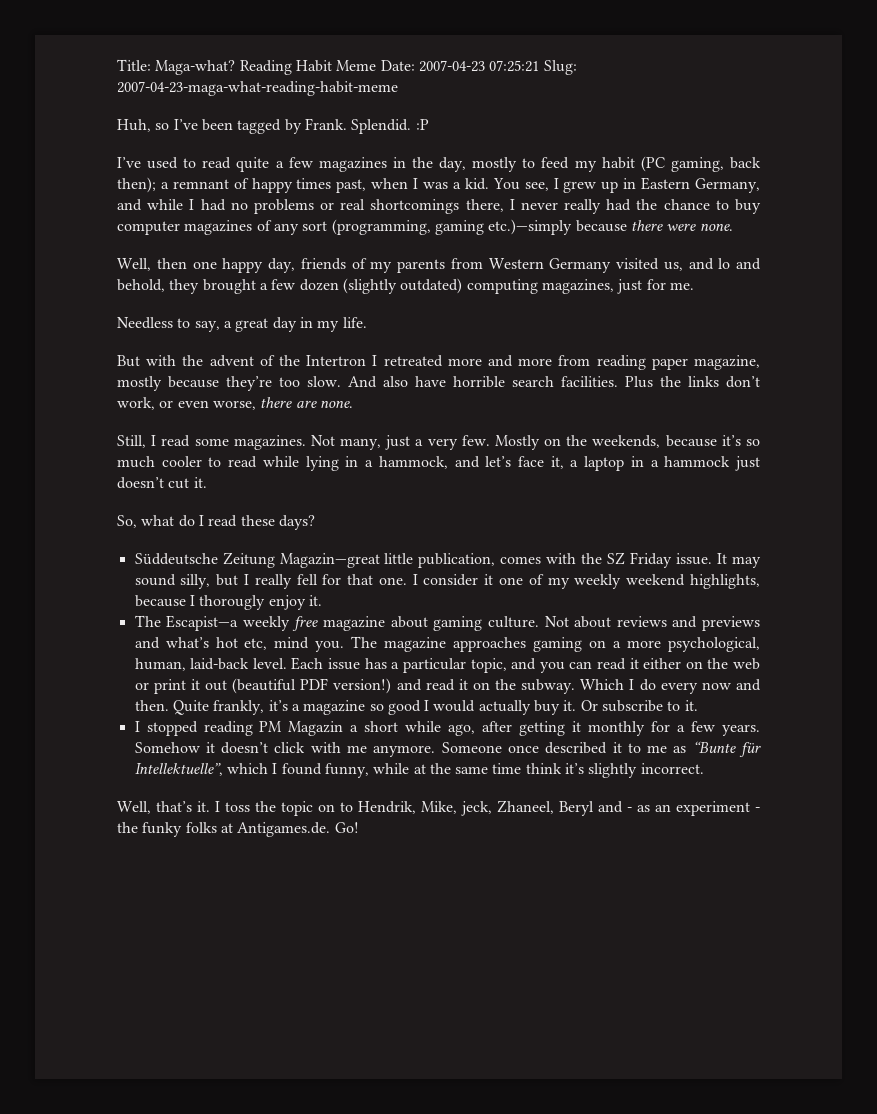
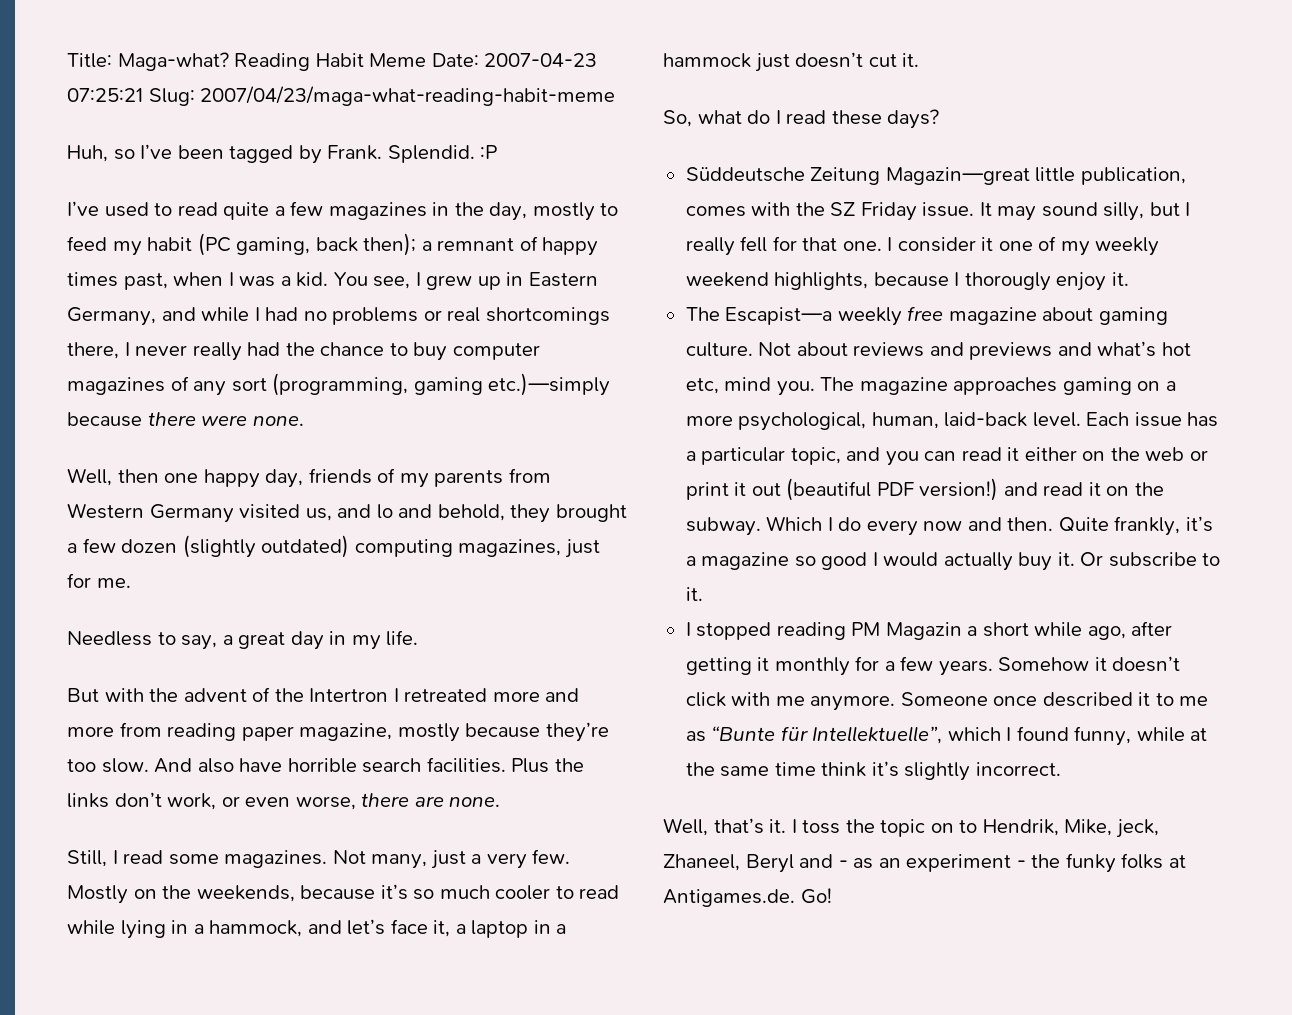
[117,81,398,96] 2007-04-23-maga-what-reading-habit-meme -> [200,86,616,106] 2007/04/23/maga-what-reading-habit-meme

